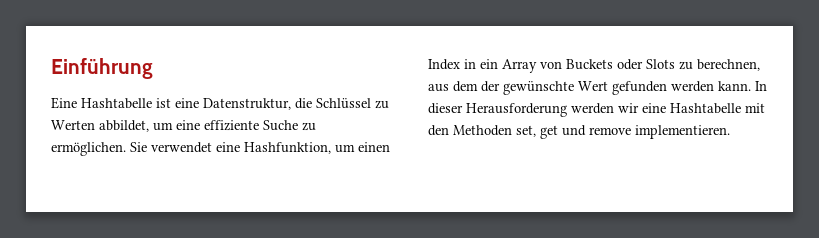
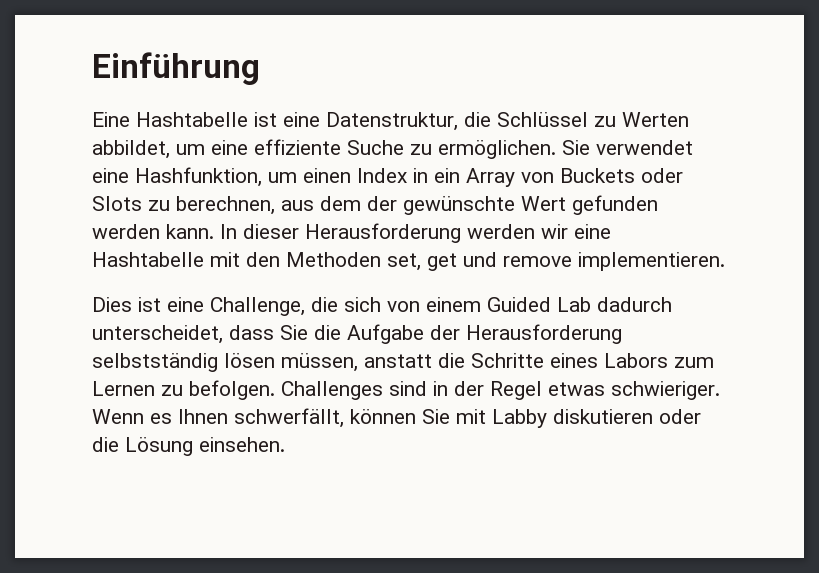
(730, 132) none -> [92,297,672,316] [92,324,622,344] [92,353,714,372] [92,380,720,400] [92,408,701,428] [92,437,285,456] // Dies ist eine Challenge, die sich von einem Guided Lab dadurch unterscheidet, dass Sie die Aufgabe der Herausforderung selbstständig lösen müssen, anstatt die Schritte eines Labors zum Lernen zu befolgen. Challenges sind in der Regel etwas schwieriger. Wenn es Ihnen schwerfällt, können Sie mit Labby diskutieren oder die Lösung einsehen.

